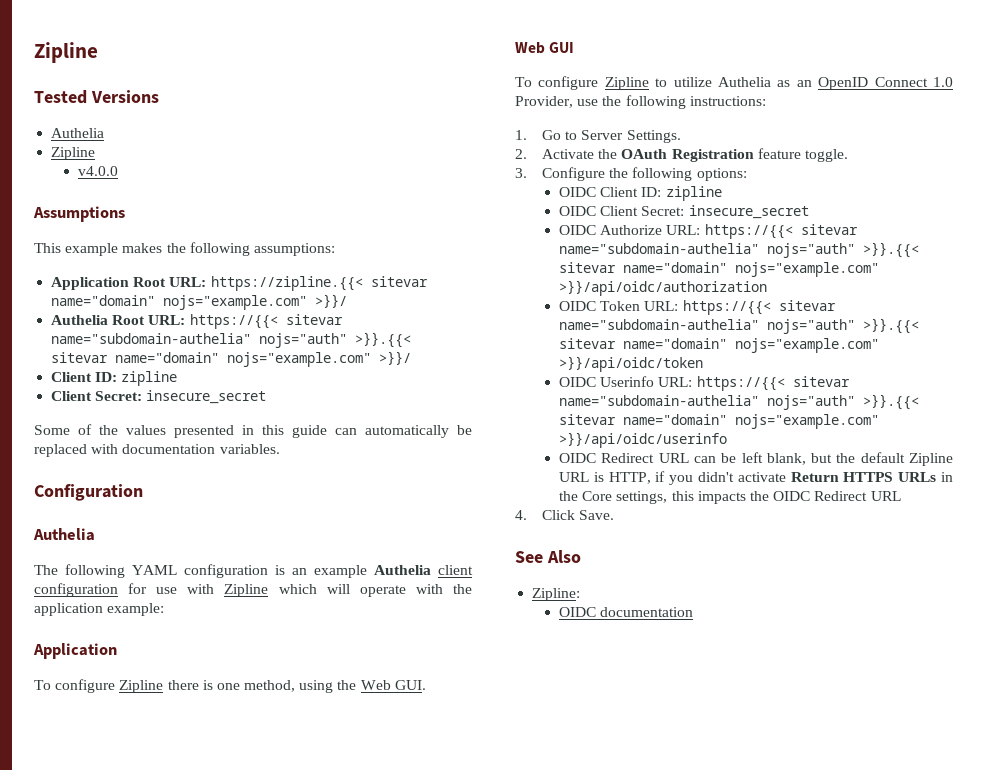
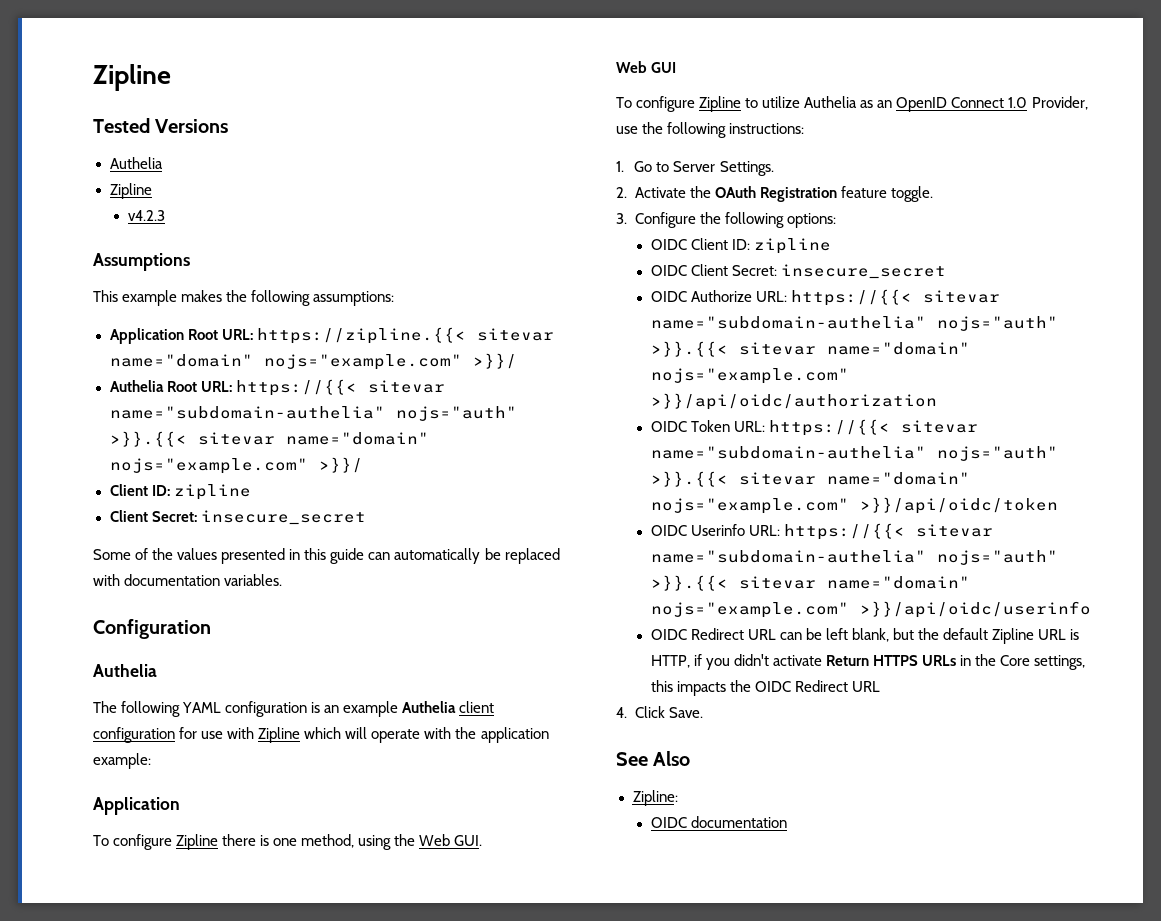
[78,166,119,176] v4.0.0 -> [127,210,165,221] v4.2.3

